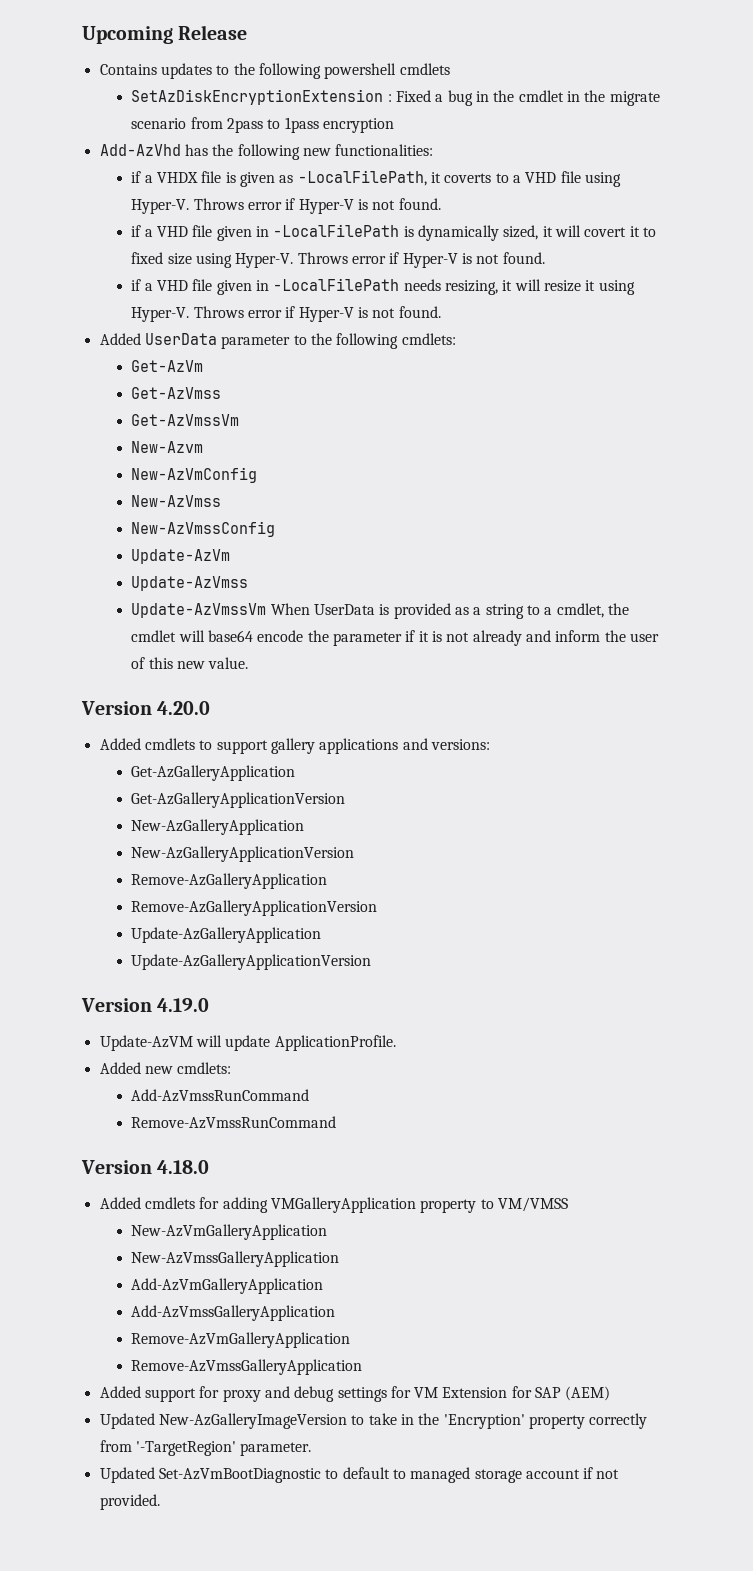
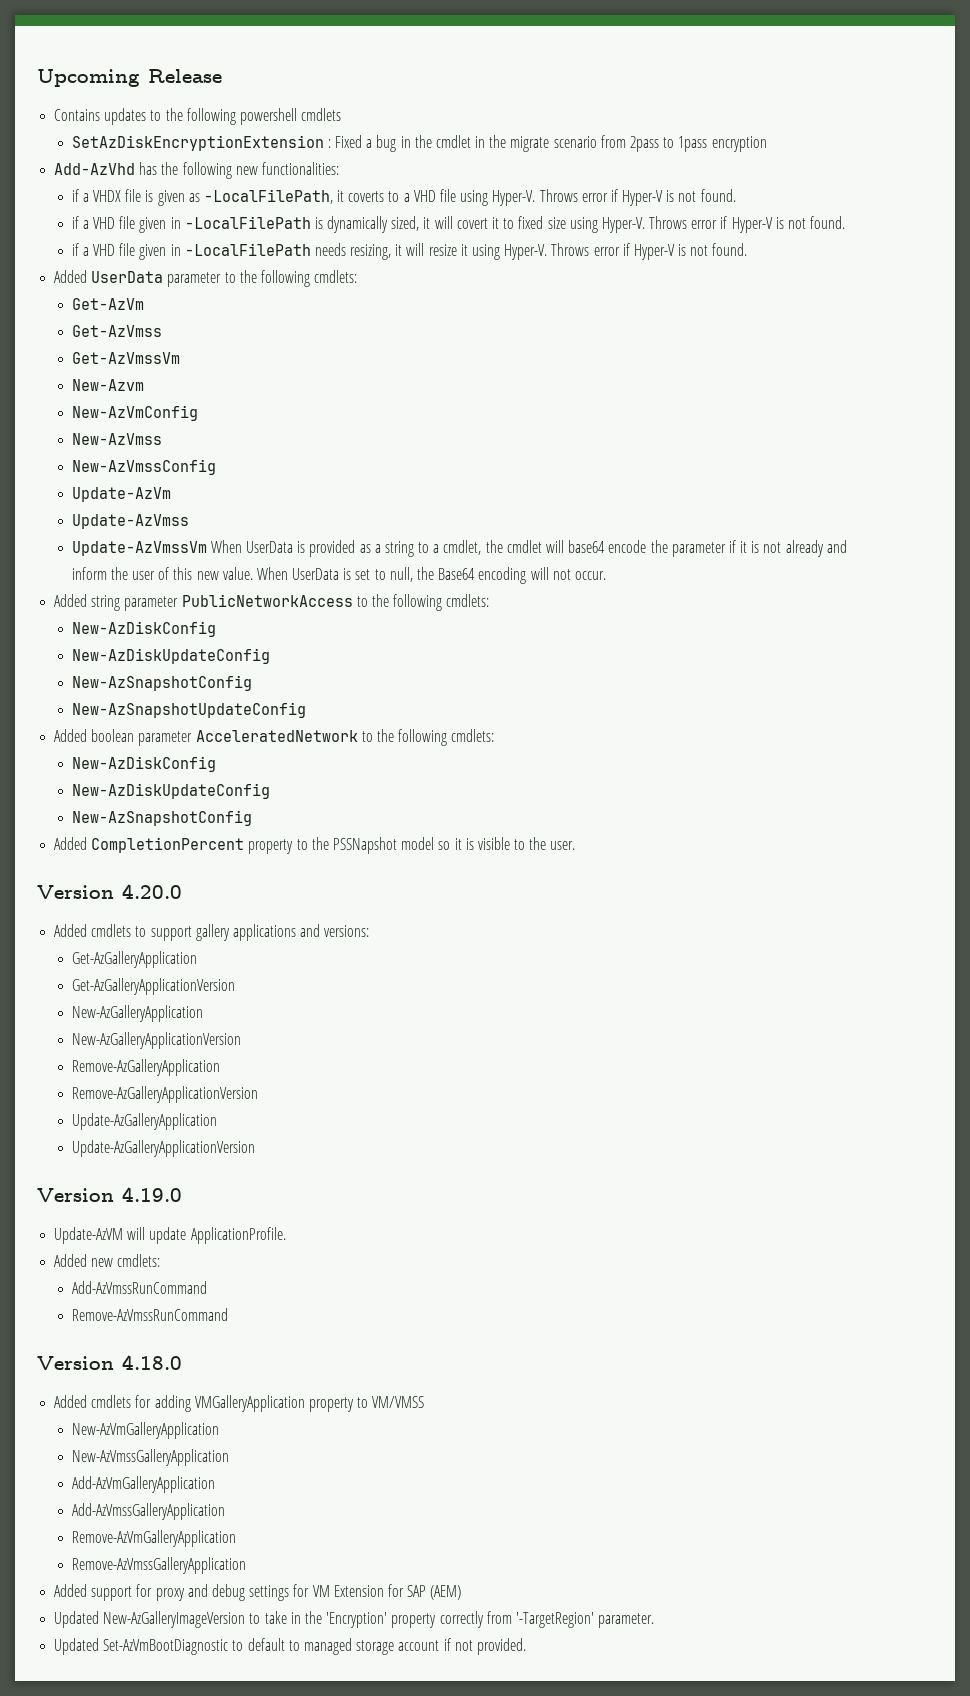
(249, 663) none -> [256,567,606,584] [54,594,490,611] [71,621,216,637] [71,648,270,664] [71,675,252,691] [71,702,306,718] [54,729,495,746] [71,756,216,772] [71,783,270,799] [71,810,252,826] [54,837,576,854] When UserData is set to null, the Base64 encoding will not occur. // Added string parameter PublicNetworkAccess to the following cmdlets: // New-AzDiskConfig // New-AzDiskUpdateConfig // New-AzSnapshotConfig // New-AzSnapshotUpdateConfig // Added boolean parameter AcceleratedNetwork to the following cmdlets: // New-AzDiskConfig // New-AzDiskUpdateConfig // New-AzSnapshotConfig // Added CompletionPercent property to the PSSNapshot model so it is visible to the user.

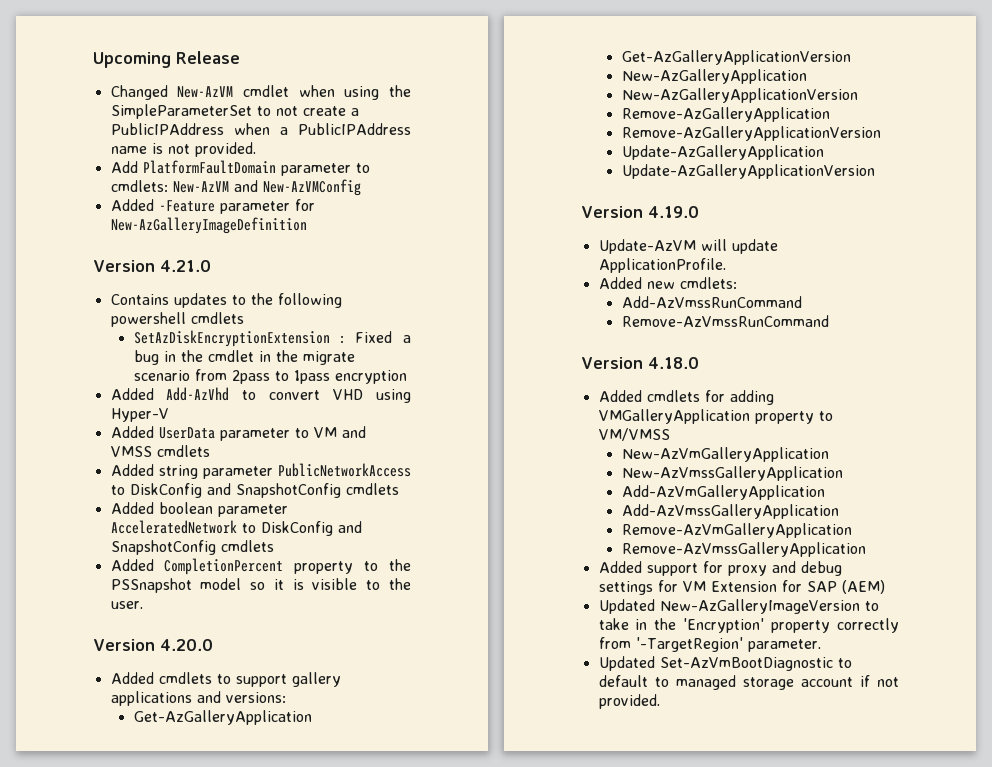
(222, 76) none -> [110,85,411,100] [110,104,359,119] [110,123,411,135] [110,142,256,157] [110,160,370,176] [110,179,361,196] [110,199,315,214] [110,217,307,234] [93,260,211,272] // Changed New-AzVM cmdlet when using the SimpleParameterSet to not create a PublicIPAddress when a PublicIPAddress name is not provided. // Add PlatformFaultDomain parameter to cmdlets: New-AzVM and New-AzVMConfig // Added -Feature parameter for New-AzGalleryImageDefinition // Version 4.21.0
[54,162,339,179] [71,189,736,206] [71,216,846,233] [71,243,748,260] [54,270,358,287] [71,298,144,310] [71,325,162,337] [71,352,180,364] [71,379,144,391] [71,405,198,421] [71,433,162,445] [71,459,216,475] [71,487,171,502] [71,514,189,529] [71,540,847,557] [71,567,606,584] Add-AzVhd has the following new functionalities: // if a VHDX file is given as -LocalFilePath, it coverts to a VHD file using Hyper-V. Throws error if Hyper-V is not found. // if a VHD file given in -LocalFilePath is dynamically sized, it will covert it to fixed size using Hyper-V. Throws error if Hyper-V is not found. // if a VHD file given in -LocalFilePath needs resizing, it will resize it using Hyper-V. Throws error if Hyper-V is not found. // Added UserData parameter to the following cmdlets: // Get-AzVm // Get-AzVmss // Get-AzVmssVm // New-Azvm // New-AzVmConfig // New-AzVmss // New-AzVmssConfig // Update-AzVm // Update-AzVmss // Update-AzVmssVm When UserData is provided as a string to a cmdlet, the cmdlet will base64 encode the parameter if it is not already and inform the user of this new value. When UserData is set to null, the Base64 encoding will not occur. -> [110,387,411,403] [110,408,169,422] [110,426,366,441] [110,445,210,457] Added Add-AzVhd to convert VHD using Hyper-V // Added UserData parameter to VM and VMSS cmdlets
[371,594,490,611] [71,621,216,637] [71,648,270,664] [71,675,252,691] [71,702,306,718] the following cmdlets: // New-AzDiskConfig // New-AzDiskUpdateConfig // New-AzSnapshotConfig // New-AzSnapshotUpdateConfig -> [129,483,399,498] DiskConfig and SnapshotConfig cmdlets
[376,729,495,746] [71,756,216,772] [71,783,270,799] [71,810,252,826] the following cmdlets: // New-AzDiskConfig // New-AzDiskUpdateConfig // New-AzSnapshotConfig -> [260,521,362,536] [110,540,274,555] DiskConfig and SnapshotConfig cmdlets
[332,837,397,854] PSSNapshot -> [110,578,192,593] PSSnapshot

